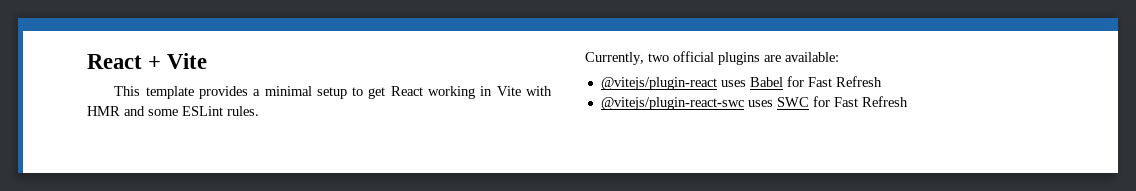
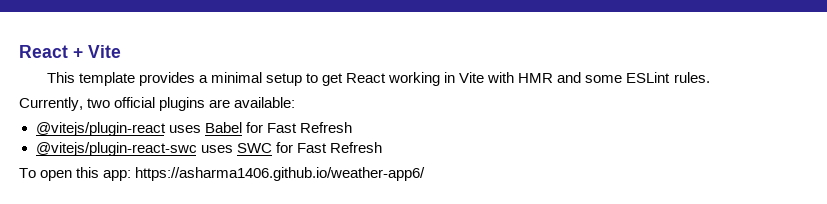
(908, 101) none -> [19,167,426,181] // To open this app: https://asharma1406.github.io/weather-app6/

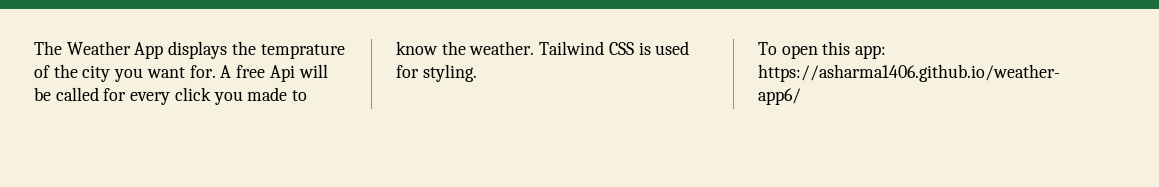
[19,45,121,58] [46,72,710,86] [19,97,296,111] [35,122,352,136] [35,142,382,156] React + Vite // This template provides a minimal setup to get React working in Vite with HMR and some ESLint rules. // Currently, two official plugins are available: // @vitejs/plugin-react uses Babel for Fast Refresh // @vitejs/plugin-react-swc uses SWC for Fast Refresh -> [34,41,345,59] [34,64,328,82] [34,87,308,105] [396,41,690,55] [396,64,477,82] The Weather App displays the temprature of the city you want for. A free Api will be called for every click you made to know the weather. Tailwind CSS is used for styling.

